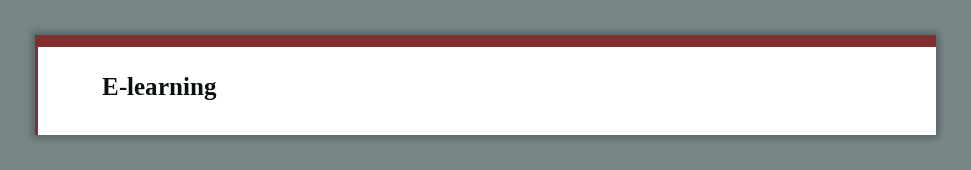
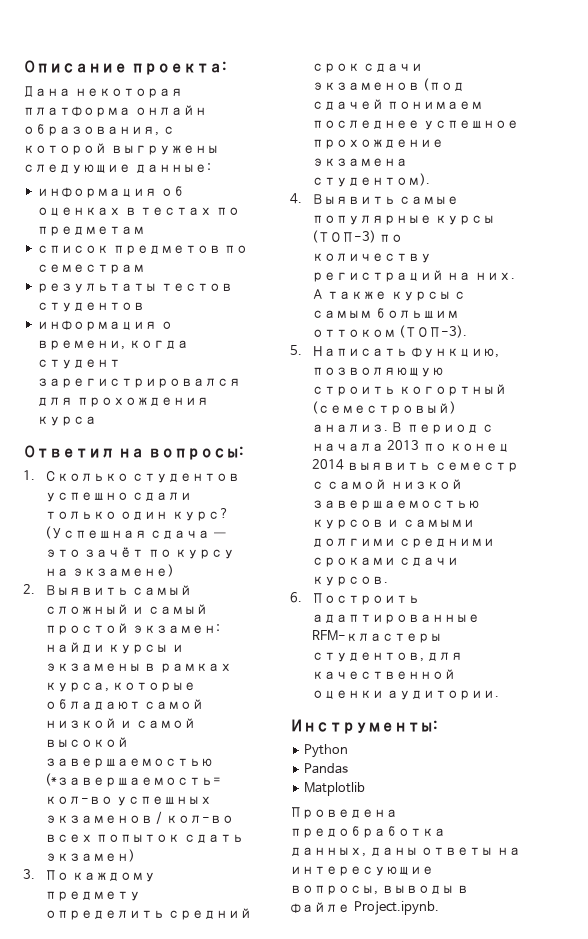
[102,77,217,100] E-learning -> [23,60,227,75] [23,86,183,98] [23,105,207,117] [23,124,175,136] [23,143,219,155] [23,163,211,174] [37,186,185,198] [37,207,240,216] [37,226,146,236] [37,245,249,255] [37,264,146,274] [37,283,233,293] [37,302,146,312] [37,320,173,331] [37,340,189,350] [37,359,122,369] [37,378,242,388] [37,397,209,407] [37,416,98,426] [23,445,244,460] [23,470,241,483] [44,492,193,502] [44,508,229,521] [44,526,226,539] [44,547,236,559] [44,564,175,577] [23,584,193,595] [44,604,208,615] [44,623,221,635] [44,642,184,654] [44,663,232,673] [44,682,197,692] [44,699,205,710] [44,718,196,728] [44,737,129,747] [44,758,213,768] [44,773,221,787] [44,796,213,806] [44,811,234,824] [44,834,244,843] [44,849,135,862] [23,869,157,882] [44,891,141,901] [44,908,253,920] [311,63,424,73] [311,78,466,91] [311,99,484,110] [311,120,520,130] [311,139,444,149] [311,158,408,167] [311,173,430,187] [290,193,460,205] [311,215,496,225] [311,230,404,243] [311,253,432,263] [311,270,515,282] [311,289,467,301] [311,308,460,319] [311,325,468,338] [290,345,500,358] [311,367,444,377] [311,384,508,396] [311,401,456,415] [311,422,495,434] [311,440,511,452] [311,459,519,472] [311,479,463,489] [311,500,480,510] [311,519,475,529] [311,538,496,548] [311,557,460,567] [311,576,388,586] [290,592,420,605] [311,614,480,624] [311,630,442,643] [311,652,464,662] [311,669,456,680] [311,690,500,700] [290,719,437,734] [304,744,349,758] [304,763,349,774] [304,782,366,796] [290,807,398,819] [290,826,446,838] [290,847,521,857] [290,866,434,876] [290,885,470,895] [290,901,439,915] Описание проекта: // Дана некоторая платформа онлайн образования, с которой выгружены следующие данные: // информация об оценках в тестах по предметам // список предметов по семестрам // результаты тестов студентов // информация о времени, когда студент зарегистрировался для прохождения курса // Ответил на вопросы: // 1. Сколько студентов успешно сдали только один курс? (Успешная сдача — это зачёт по курсу на экзамене) // 2. Выявить самый сложный и самый простой экзамен: найди курсы и экзамены в рамках курса, которые обладают самой низкой и самой высокой завершаемостью (*завершаемость= кол-во успешных экзаменов / кол-во всех попыток сдать экзамен) // 3. По каждому предмету определить средний срок сдачи экзаменов (под сдачей понимаем последнее успешное прохождение экзамена студентом). // 4. Выявить самые популярные курсы (ТОП-3) по количеству регистраций на них. А также курсы с самым большим оттоком (ТОП-3). // 5. Написать функцию, позволяющую строить когортный (семестровый) анализ. В период с начала 2013 по конец 2014 выявить семестр с самой низкой завершаемостью курсов и самыми долгими средними сроками сдачи курсов. // 6. Построить адаптированные RFM-кластеры студентов, для качественной оценки аудитории. // Инструменты: // Python // Pandas // Matplotlib // Проведена предобработка данных, даны ответы на интересующие вопросы, выводы в файле Project.ipynb.

